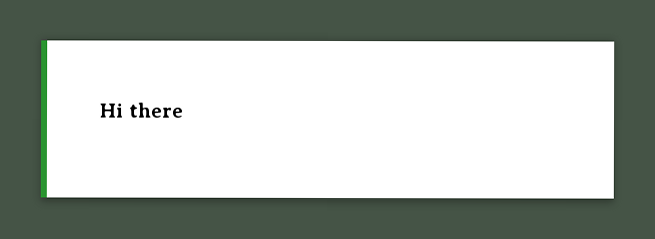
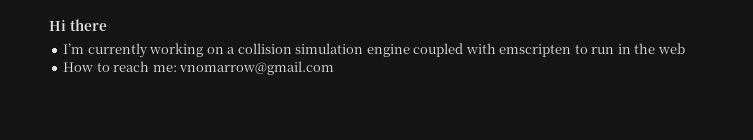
(184, 110) none -> [63,43,685,58] [63,61,335,75] // I’m currently working on a collision simulation engine coupled with emscripten to run in the web // How to reach me: vnomarrow@gmail.com

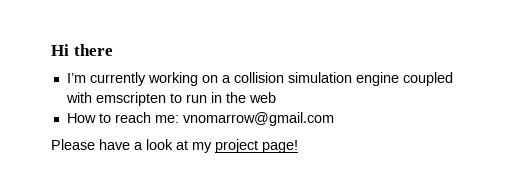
(335, 68) none -> [51,139,298,153] // Please have a look at my project page!

